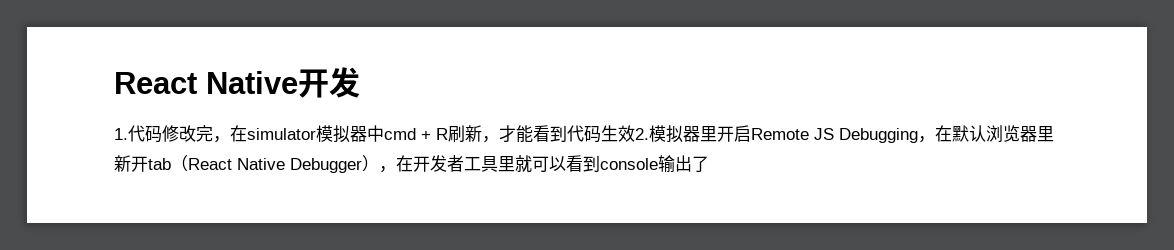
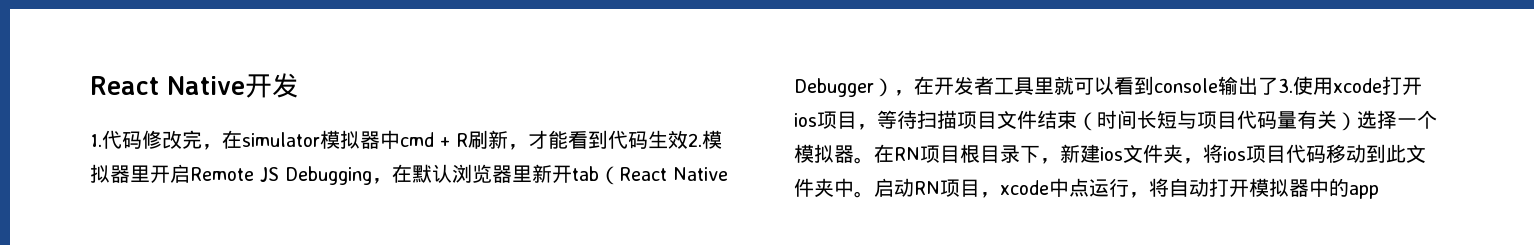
(709, 164) none -> [1278,76,1422,95] [794,110,1437,131] [794,144,1426,164] [794,178,1379,199] 3.使用xcode打开ios项目，等待扫描项目文件结束（时间长短与项目代码量有关）选择一个模拟器。在RN项目根目录下，新建ios文件夹，将ios项目代码移动到此文件夹中。启动RN项目，xcode中点运行，将自动打开模拟器中的app

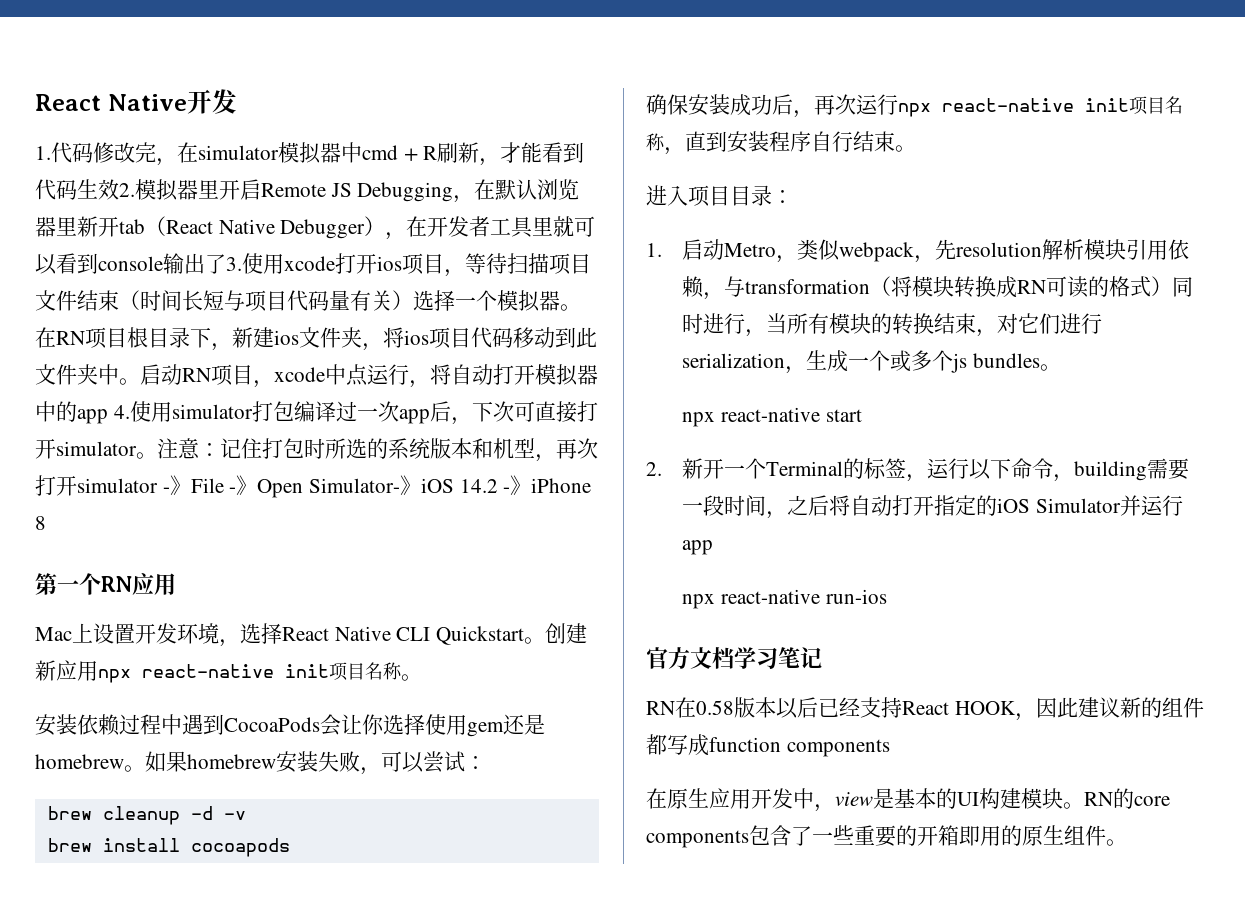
(1379, 192) none -> [113,401,598,425] [35,438,598,462] [35,475,592,498] [35,516,46,530] [35,573,176,595] [35,623,588,647] [35,660,422,683] [35,714,545,737] [35,751,486,775] [47,806,246,825] [47,838,290,857] [646,94,1183,118] [646,131,916,155] [646,185,793,207] [646,239,1190,263] [682,276,1194,300] [682,313,1103,337] [682,350,1061,374] [682,407,862,427] [646,458,1190,482] [682,495,1183,519] [682,540,714,555] [682,589,887,609] [646,647,822,669] [646,697,1204,721] [646,734,890,757] [646,788,1170,812] [646,825,1127,848] 4.使用simulator打包编译过一次app后，下次可直接打开simulator。注意：记住打包时所选的系统版本和机型，再次打开simulator -》File -》Open Simulator-》iOS 14.2 -》iPhone 8 // 第一个RN应用 // Mac上设置开发环境，选择React Native CLI Quickstart。创建新应用npx react-native init项目名称。 // 安装依赖过程中遇到CocoaPods会让你选择使用gem还是homebrew。如果homebrew安装失败，可以尝试： // brew cleanup -d -v // brew install cocoapods // 确保安装成功后，再次运行npx react-native init项目名称，直到安装程序自行结束。 // 进入项目目录： // 1.启动Metro，类似webpack，先resolution解析模块引用依赖，与transformation（将模块转换成RN可读的格式）同时进行，当所有模块的转换结束，对它们进行serialization，生成一个或多个js bundles。 // npx react-native start // 2.新开一个Terminal的标签，运行以下命令，building需要一段时间，之后将自动打开指定的iOS Simulator并运行app // npx react-native run-ios // 官方文档学习笔记 // RN在0.58版本以后已经支持React HOOK，因此建议新的组件都写成function components // 在原生应用开发中，view是基本的UI构建模块。RN的core components包含了一些重要的开箱即用的原生组件。

